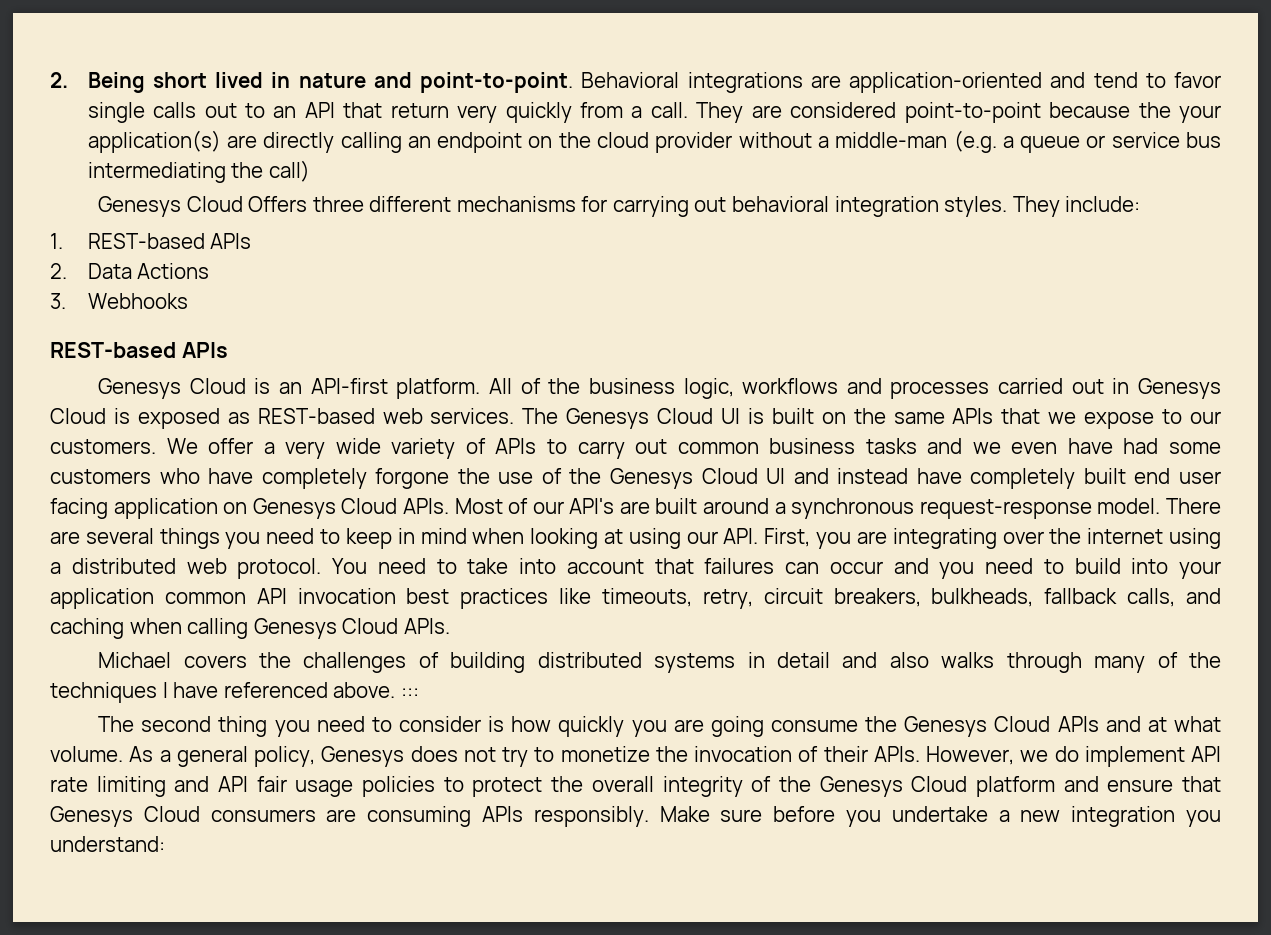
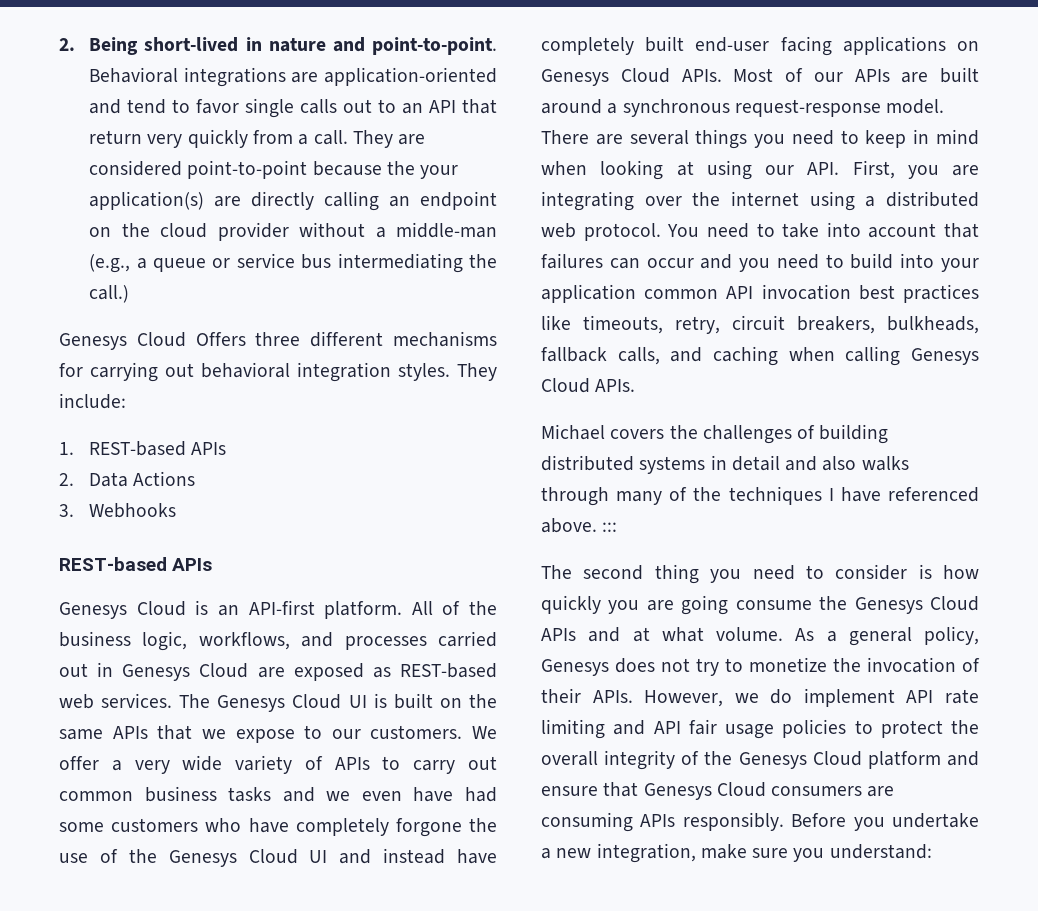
[152,72,264,88] short lived -> [144,37,239,52] short-lived
[953,130,997,153] (e.g. -> [89,254,131,273] (e.g.,
[268,160,310,182] call) -> [89,285,130,303] call.)
[742,378,839,394] workflows -> [198,632,290,650] workflows,
[113,408,130,424] is -> [257,667,285,678] are
[1134,468,1222,484] [50,498,218,519] end user facing application -> [695,36,946,56] end-user facing applications
[569,498,615,514] API's -> [854,69,890,82] APIs
[659,806,836,822] Make sure before -> [791,813,847,827] Before
[1071,806,1176,827] integration -> [596,843,789,863] integration, make sure

